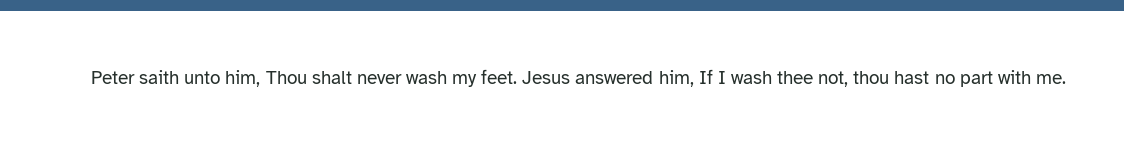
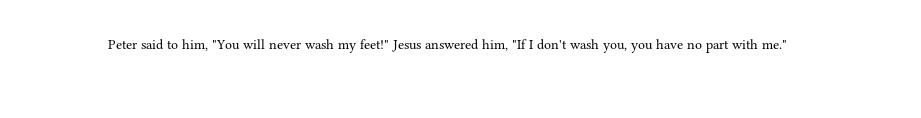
[139,70,352,87] saith unto him, Thou shalt -> [141,39,266,51] said to him, "You will
[481,69,518,84] feet. -> [360,39,390,49] feet!"
[698,69,930,87] If I wash thee not, thou hast -> [512,39,684,53] "If I don't wash you, you have
[1035,74,1066,84] me. -> [762,40,788,49] me."

